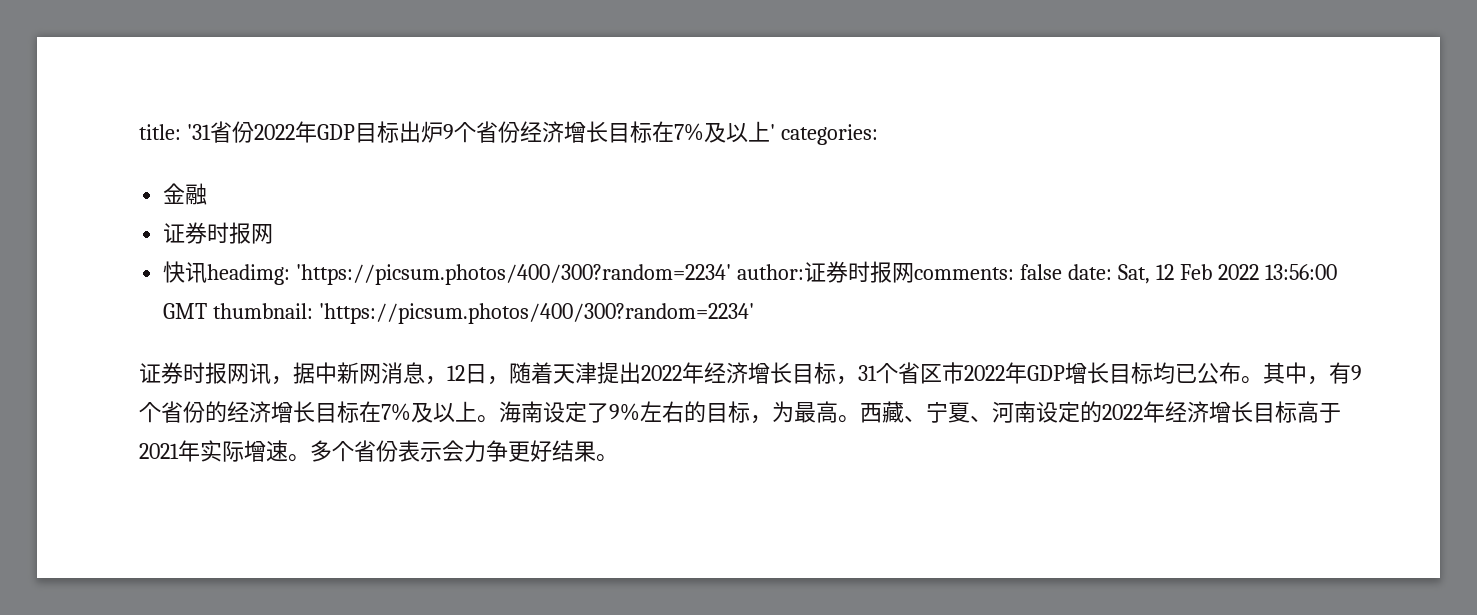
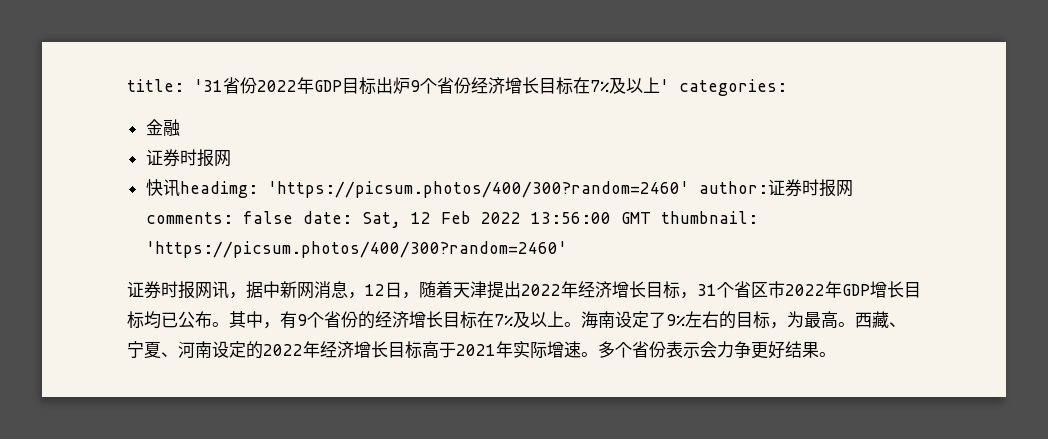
[296,264,732,285] 'https://picsum.photos/400/300?random=2234' -> [267,181,689,198] 'https://picsum.photos/400/300?random=2460'
[319,303,755,324] 'https://picsum.photos/400/300?random=2234' -> [145,241,567,258] 'https://picsum.photos/400/300?random=2460'

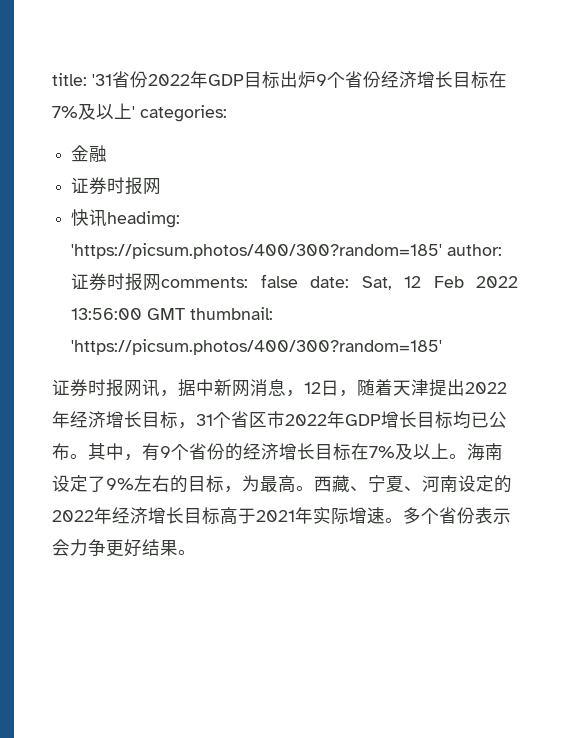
[267,181,689,198] 'https://picsum.photos/400/300?random=2460' -> [71,243,443,259] 'https://picsum.photos/400/300?random=185'
[145,241,567,258] 'https://picsum.photos/400/300?random=2460' -> [71,339,443,355] 'https://picsum.photos/400/300?random=185'

